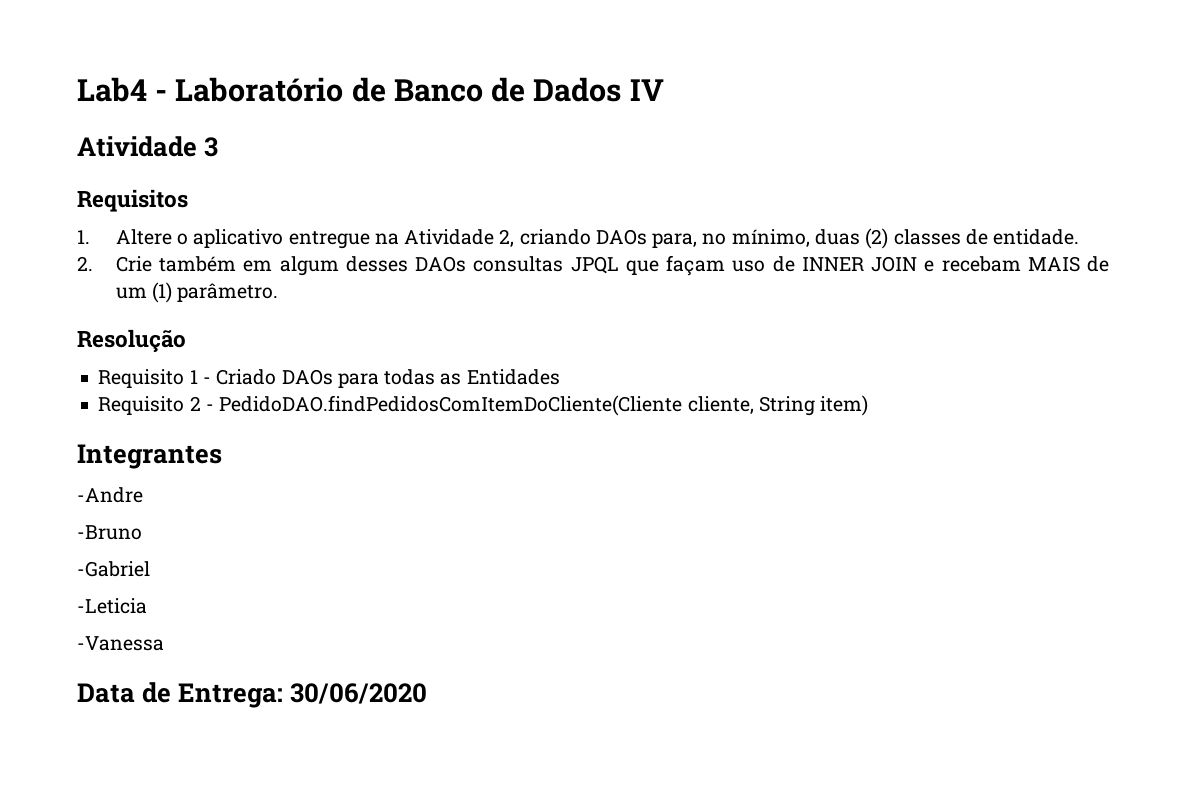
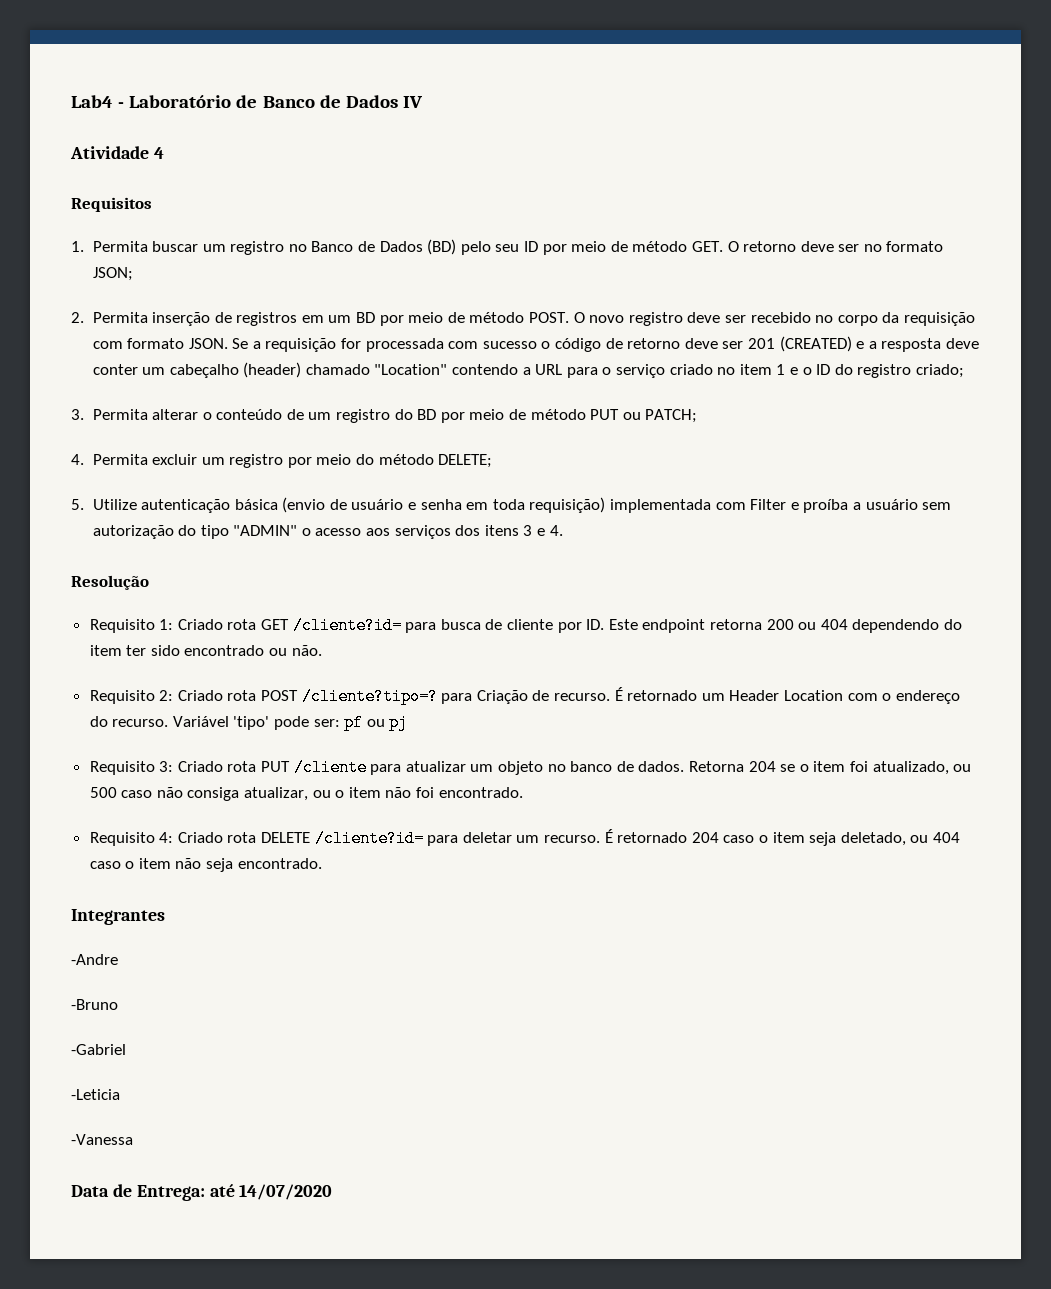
[204,137,219,157] 3 -> [153,147,164,159] 4
[115,228,1080,249] [77,255,1110,276] [115,282,279,303] [77,329,186,353] [98,369,560,388] [98,395,869,416] Altere o aplicativo entregue na Atividade 2, criando DAOs para, no mínimo, duas (2) classes de entidade. // 2. Crie também em algum desses DAOs consultas JPQL que façam uso de INNER JOIN e recebam MAIS de um (1) parâmetro. // Resolução // Requisito 1 - Criado DAOs para todas as Entidades // Requisito 2 - PedidoDAO.findPedidosComItemDoCliente(Cliente cliente, String item) -> [92,239,944,255] [92,267,133,281] [71,312,975,326] [92,336,979,352] [92,362,964,378] [71,409,698,423] [71,454,493,468] [71,497,952,513] [92,525,563,539] [71,575,149,590] [89,617,962,634] [89,645,322,656] [89,687,960,705] [89,714,409,731] [89,759,972,776] [89,787,523,801] [89,829,960,847] [89,858,322,872] Permita buscar um registro no Banco de Dados (BD) pelo seu ID por meio de método GET. O retorno deve ser no formato JSON; // 2. Permita inserção de registros em um BD por meio de método POST. O novo registro deve ser recebido no corpo da requisição com formato JSON. Se a requisição for processada com sucesso o código de retorno deve ser 201 (CREATED) e a resposta deve conter um cabeçalho (header) chamado "Location" contendo a URL para o serviço criado no item 1 e o ID do registro criado; // 3. Permita alterar o conteúdo de um registro do BD por meio de método PUT ou PATCH; // 4. Permita excluir um registro por meio do método DELETE; // 5. Utilize autenticação básica (envio de usuário e senha em toda requisição) implementada com Filter e proíba a usuário sem autorização do tipo "ADMIN" o acesso aos serviços dos itens 3 e 4. // Resolução // Requisito 1: Criado rota GET /cliente?id= para busca de cliente por ID. Este endpoint retorna 200 ou 404 dependendo do item ter sido encontrado ou não. // Requisito 2: Criado rota POST /cliente?tipo=? para Criação de recurso. É retornado um Header Location com o endereço do recurso. Variável 'tipo' pode ser: pf ou pj // Requisito 3: Criado rota PUT /cliente para atualizar um objeto no banco de dados. Retorna 204 se o item foi atualizado, ou 500 caso não consiga atualizar, ou o item não foi encontrado. // Requisito 4: Criado rota DELETE /cliente?id= para deletar um recurso. É retornado 204 caso o item seja deletado, ou 404 caso o item não seja encontrado.
[290,683,428,704] 30/06/2020 -> [209,1184,333,1200] até 14/07/2020

